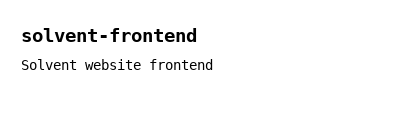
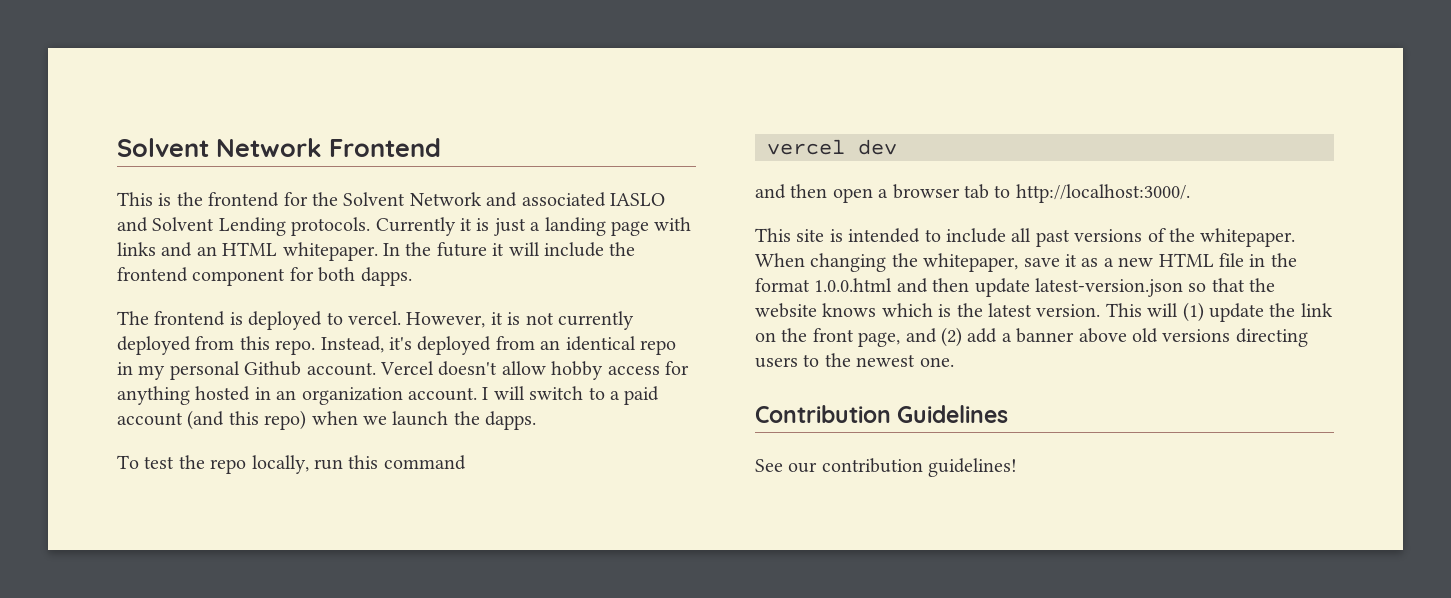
[21,28,197,42] [21,59,213,70] solvent-frontend // Solvent website frontend -> [117,138,441,157] [117,192,665,207] [117,217,692,236] [117,242,636,261] [117,267,412,286] [117,311,634,330] [117,336,676,355] [117,361,689,380] [117,386,660,405] [117,410,537,430] [117,455,466,474] [767,139,897,155] [755,184,1190,203] [755,228,1296,247] [755,253,1297,272] [755,278,1276,297] [755,302,1333,322] [755,327,1308,347] [755,353,954,368] [755,405,1009,423] [755,458,1018,477] Solvent Network Frontend // This is the frontend for the Solvent Network and associated IASLO and Solvent Lending protocols. Currently it is just a landing page with links and an HTML whitepaper. In the future it will include the frontend component for both dapps. // The frontend is deployed to vercel. However, it is not currently deployed from this repo. Instead, it's deployed from an identical repo in my personal Github account. Vercel doesn't allow hobby access for anything hosted in an organization account. I will switch to a paid account (and this repo) when we launch the dapps. // To test the repo locally, run this command // vercel dev // and then open a browser tab to http://localhost:3000/. // This site is intended to include all past versions of the whitepaper. When changing the whitepaper, save it as a new HTML file in the format 1.0.0.html and then update latest-version.json so that the website knows which is the latest version. This will (1) update the link on the front page, and (2) add a banner above old versions directing users to the newest one. // Contribution Guidelines // See our contribution guidelines!

